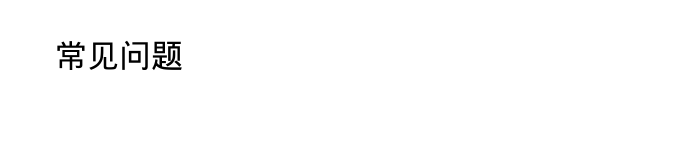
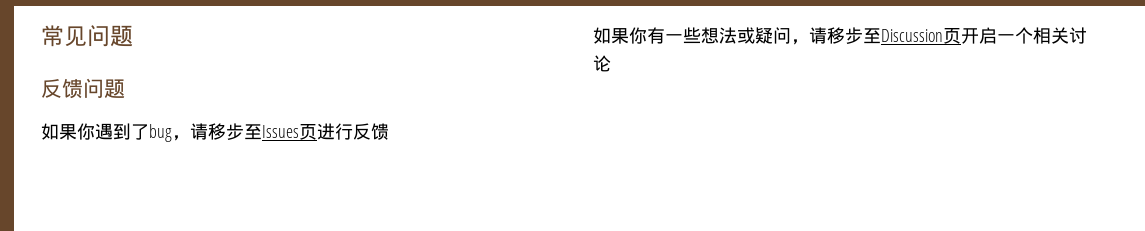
(183, 56) none -> [41,78,125,99] [41,123,389,142] [593,27,1087,45] [593,55,611,72] // 反馈问题 // 如果你遇到了bug，请移步至Issues页进行反馈 // 如果你有一些想法或疑问，请移步至Discussion页开启一个相关讨论

